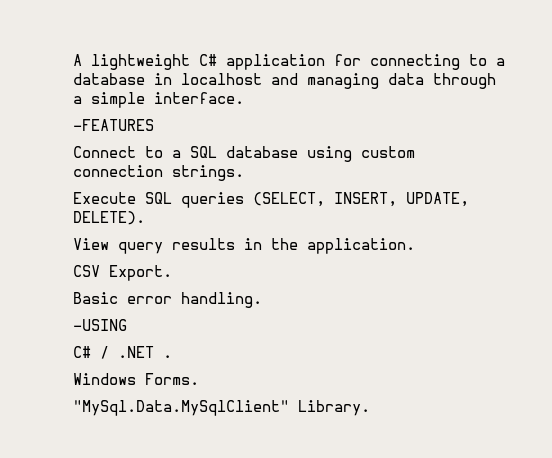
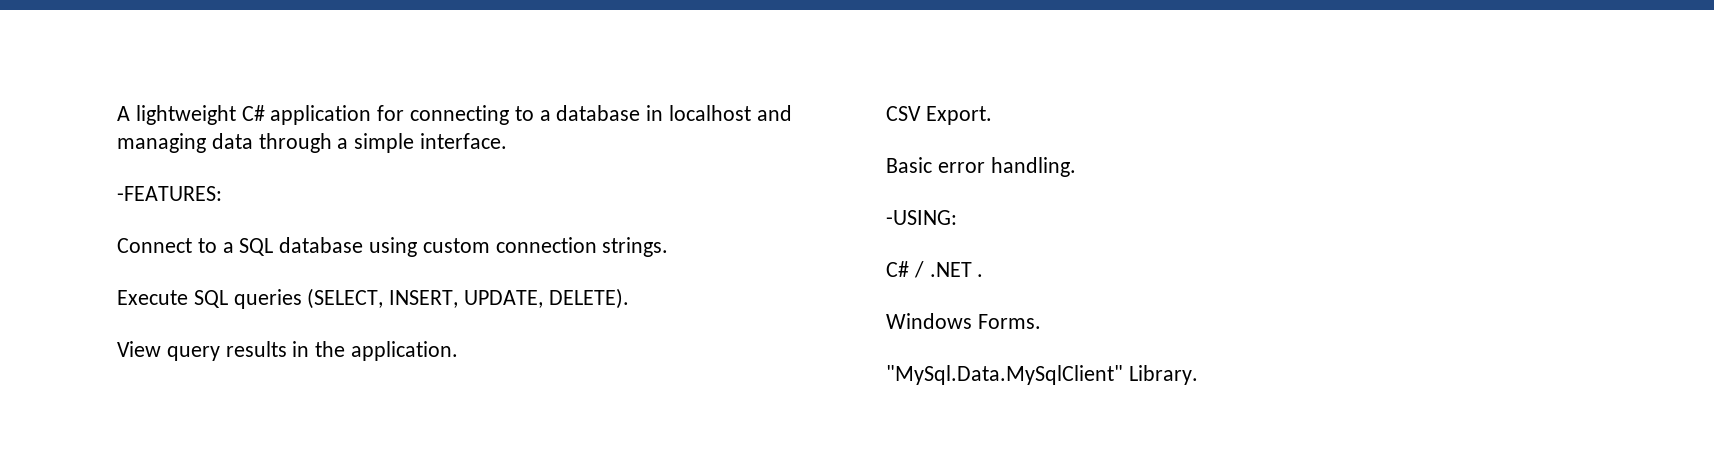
[73,119,154,131] -FEATURES -> [117,186,222,201] -FEATURES:
[73,319,127,331] -USING -> [886,210,957,225] -USING:

